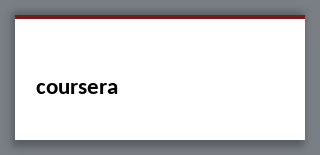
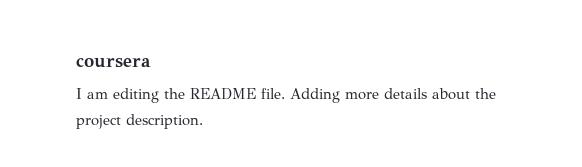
(118, 88) none -> [76,88,496,103] [76,114,203,129] // I am editing the README file. Adding more details about the project description.

